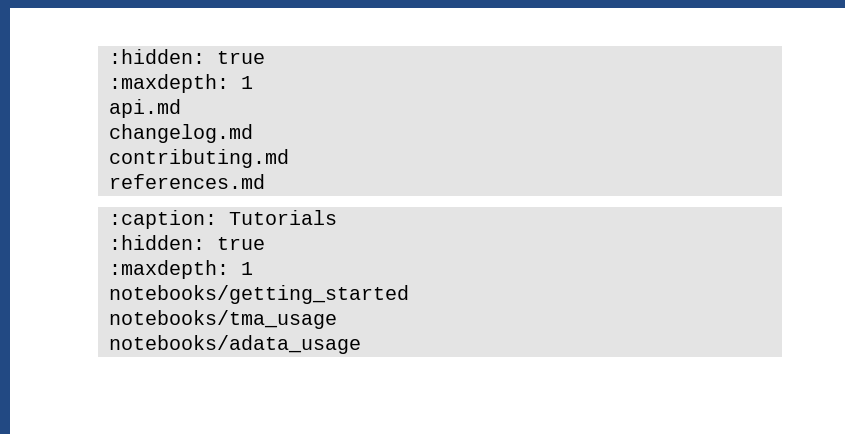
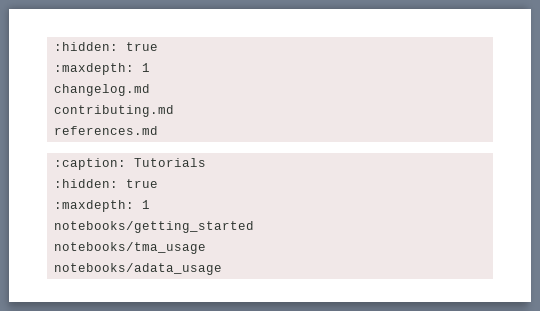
[109,49,266,64] [109,74,254,93] [109,99,182,118] :hidden: true // :maxdepth: 1 // api.md -> [54,42,159,51] [54,63,151,75] :hidden: true // :maxdepth: 1

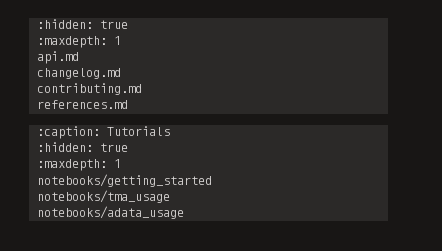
[54,42,159,51] [54,63,151,75] :hidden: true // :maxdepth: 1 -> [36,19,128,29] [36,36,121,48] [36,51,79,64] :hidden: true // :maxdepth: 1 // api.md

